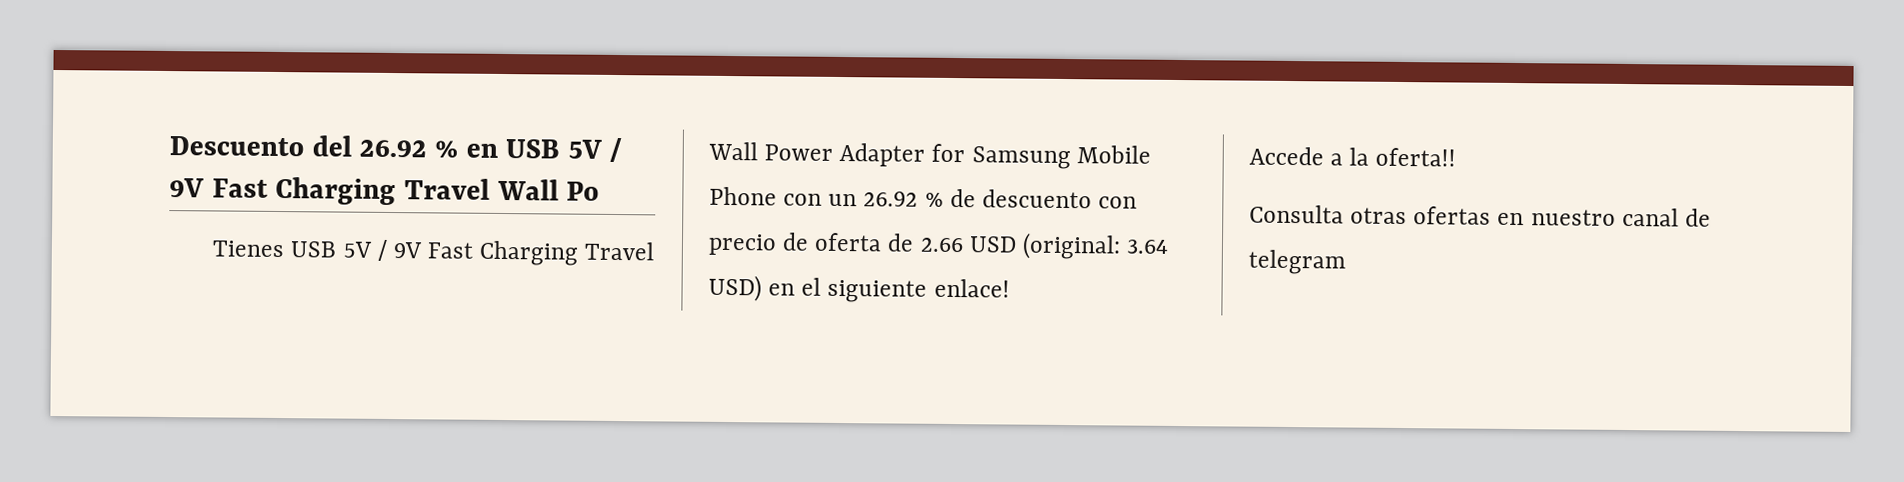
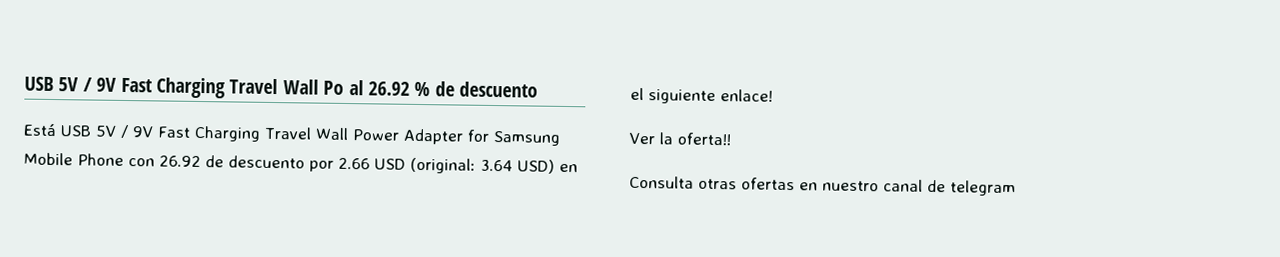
[169,135,498,158] Descuento del 26.92 % en -> (24, 84) none
[212,240,285,258] // Tienes -> [348,80,539,98] [23,123,57,137] al 26.92 % de descuento // Está
[828,188,1138,209] [708,232,915,256] un 26.92 % de descuento con precio de oferta de -> [159,155,334,172] 26.92 de descuento por
[1249,146,1344,166] Accede a -> [629,132,655,145] Ver

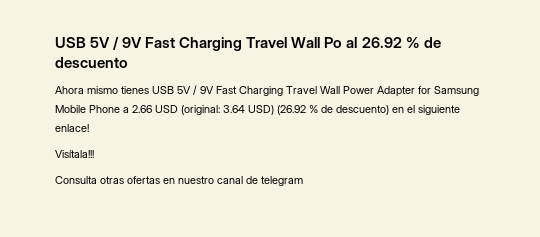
[23,123,57,137] Está -> [55,86,149,94] Ahora mismo tienes
[128,155,334,172] con 26.92 de descuento por -> [123,107,129,113] a
(555, 166) none -> [277,105,389,115] (26.92 % de descuento)
[629,132,731,146] Ver la oferta!! -> [55,150,94,158] Visítala!!!

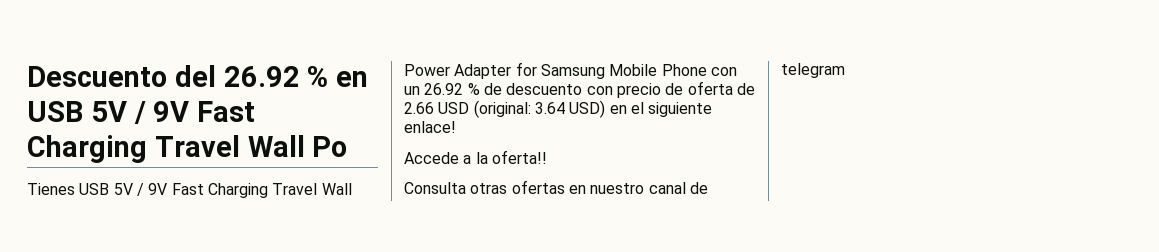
(55, 42) none -> [27,65,369,87] Descuento del 26.92 % en
[346,37,441,48] [55,57,128,68] [55,86,149,94] al 26.92 % de descuento // Ahora mismo tienes -> [27,183,75,195] // Tienes
[123,107,129,113] a -> [710,67,737,76] [404,81,755,98] con un 26.92 % de descuento con precio de oferta de
[277,105,389,115] (26.92 % de descuento) -> (606, 109) none
[55,150,94,158] Visítala!!! -> [404,150,547,164] Accede a la oferta!!

